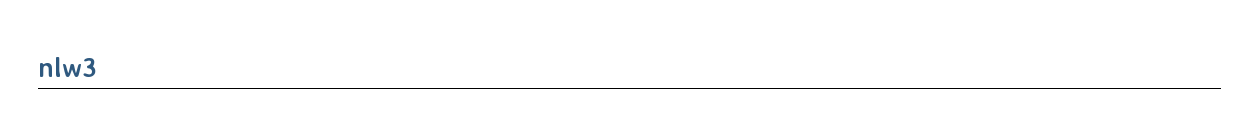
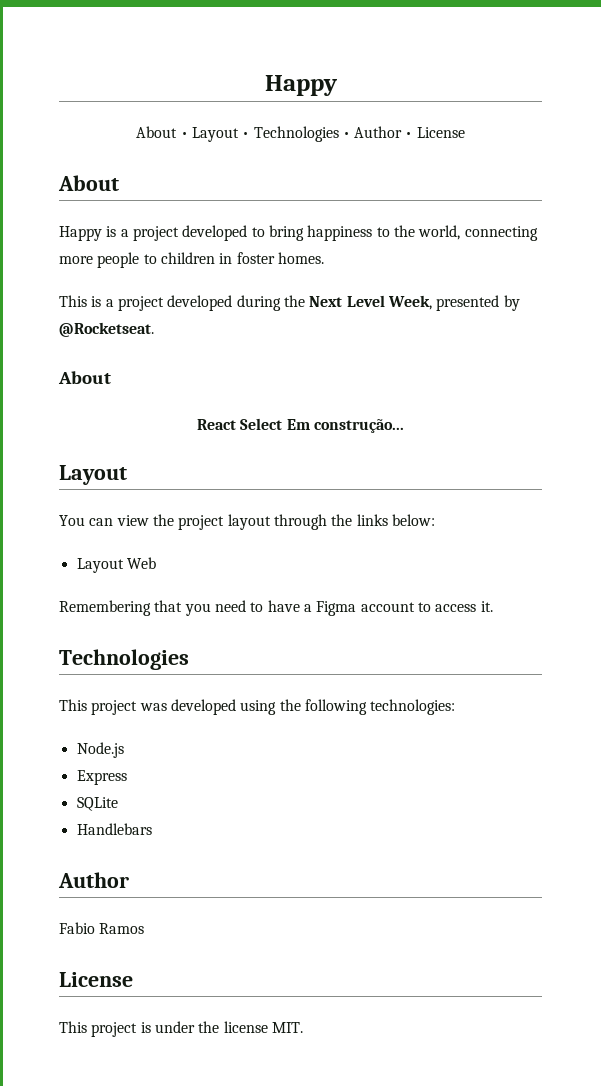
[38,57,97,77] nlw3 -> [264,75,338,96] [136,126,465,142] [58,175,119,191] [59,225,538,241] [59,252,324,268] [59,295,520,311] [59,322,154,337] [58,371,111,384] [197,418,404,433] [59,465,127,485] [59,514,435,530] [76,557,156,573] [59,600,493,616] [59,649,189,670] [59,699,456,715] [76,742,124,758] [76,770,127,785] [76,797,118,811] [76,823,152,835] [58,872,129,888] [59,922,145,934] [59,972,133,987] [59,1021,303,1037] Happy // About • Layout • Technologies • Author • License // About // Happy is a project developed to bring happiness to the world, connecting more people to children in foster homes. // This is a project developed during the Next Level Week, presented by @Rocketseat. // About // React Select Em construção... // Layout // You can view the project layout through the links below: // Layout Web // Remembering that you need to have a Figma account to access it. // Technologies // This project was developed using the following technologies: // Node.js // Express // SQLite // Handlebars // Author // Fabio Ramos // License // This project is under the license MIT.

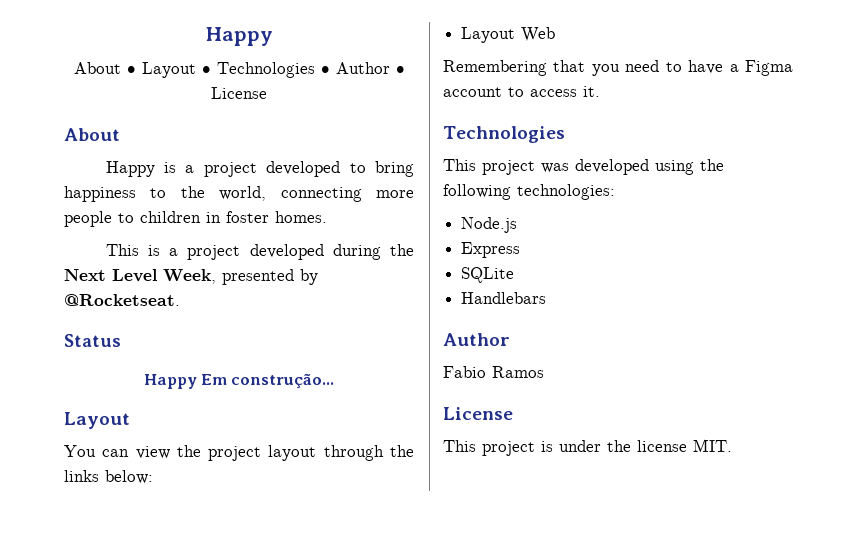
[58,371,111,384] [197,418,283,430] About // React Select -> [64,334,121,347] [143,374,197,389] Status // Happy

